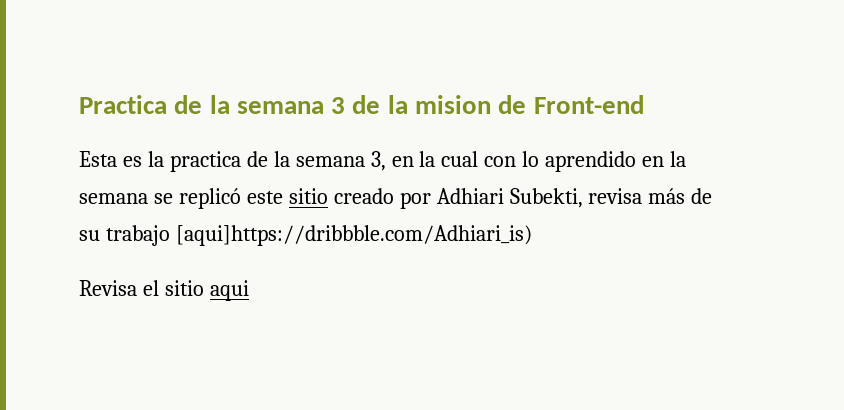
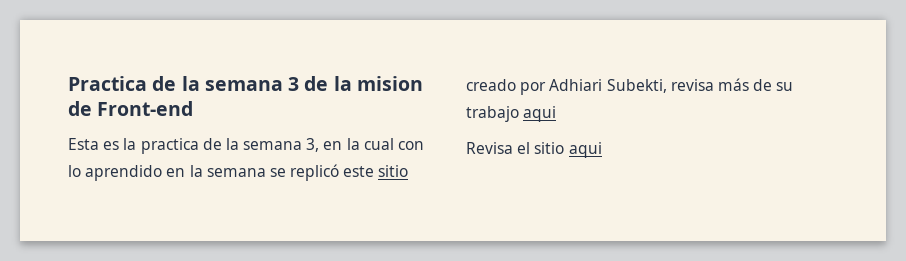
[175,225,532,246] [aqui]https://dribbble.com/Adhiari_is) -> [523,106,557,122] aqui

